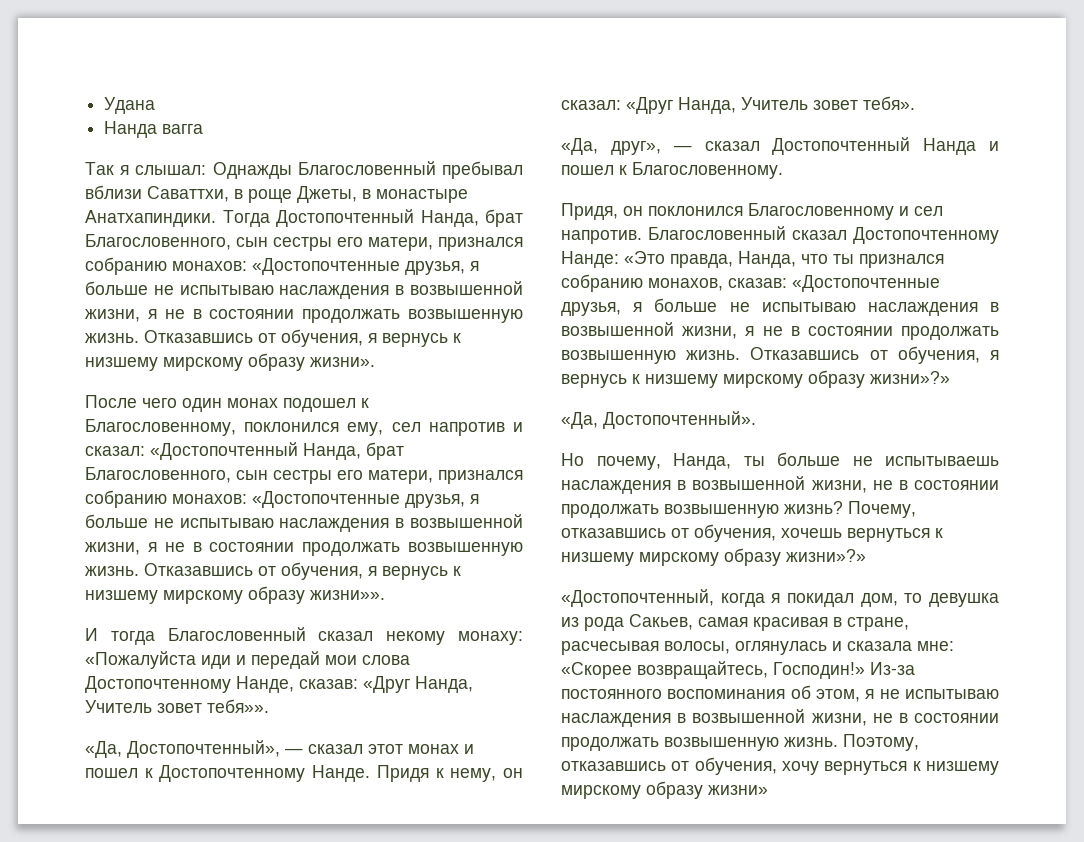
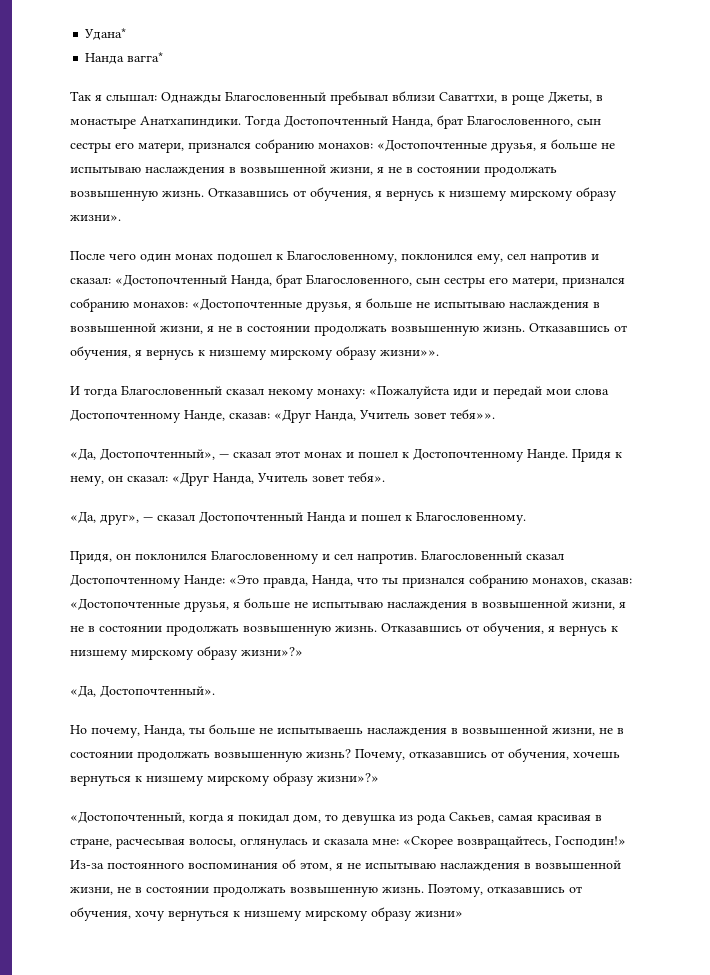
[104,97,156,114] [104,121,204,138] Удана // Нанда вагга -> [84,28,127,40] [85,52,164,64] Удана* // Нанда вагга*

